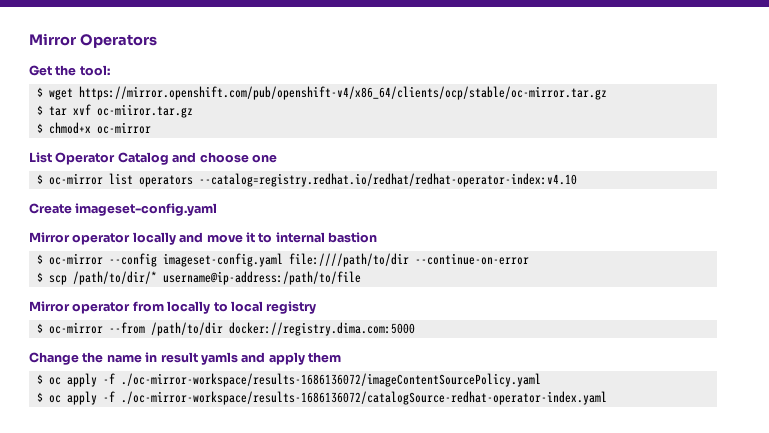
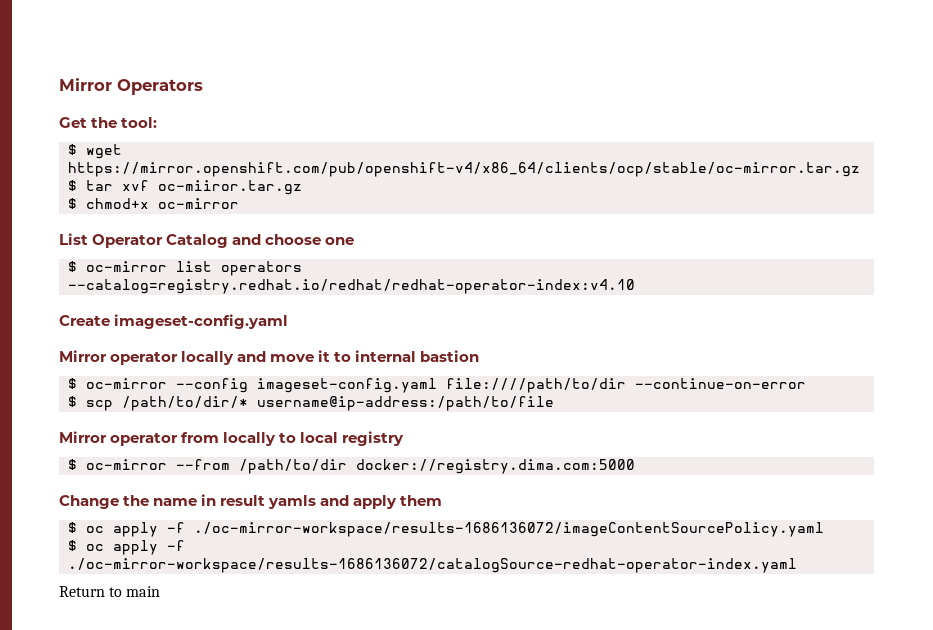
(607, 398) none -> [59,586,161,597] // Return to main

